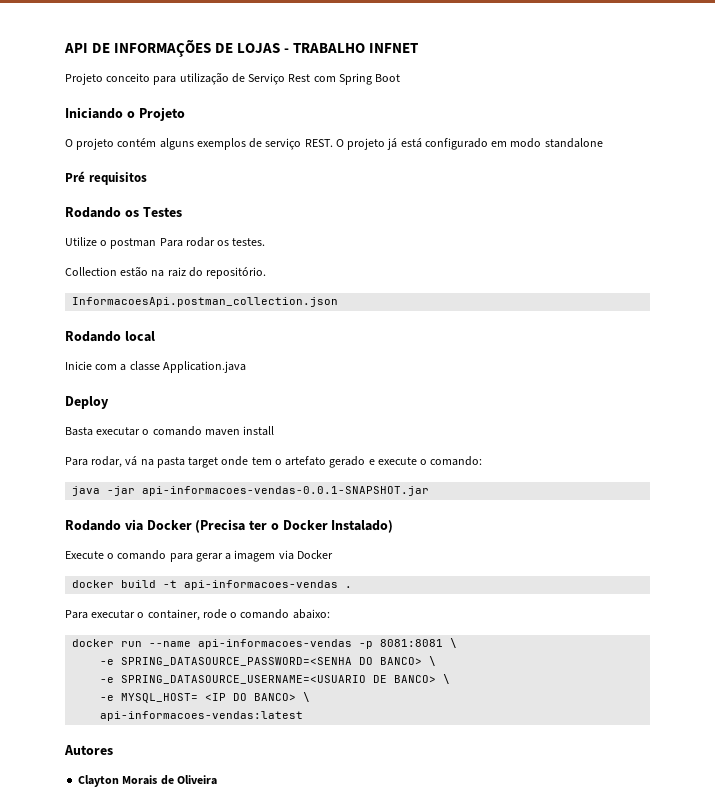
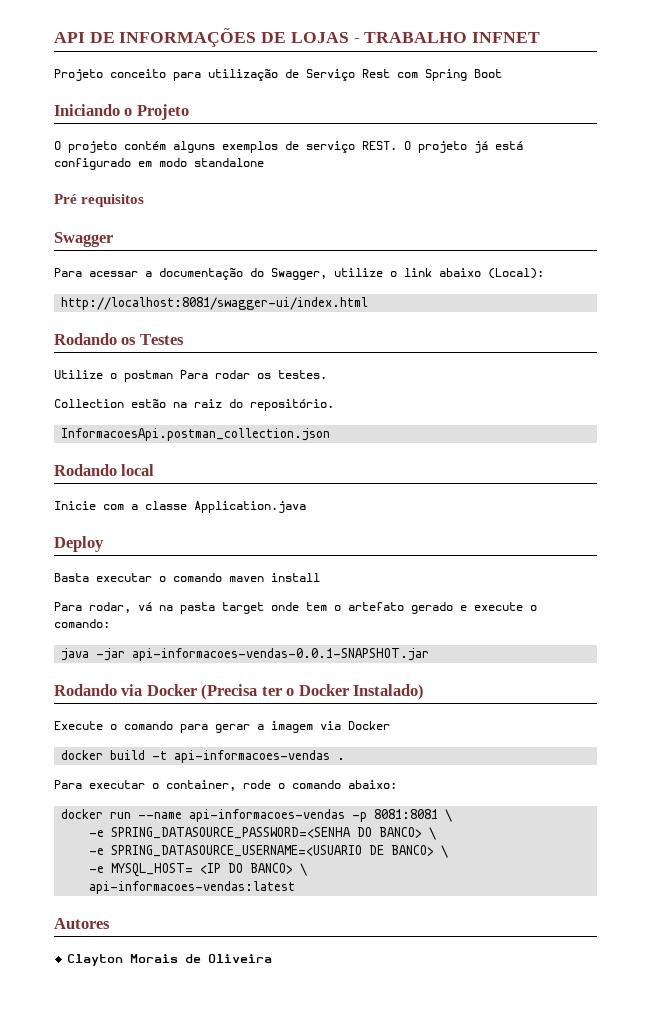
(147, 178) none -> [54,232,113,247] [54,268,544,280] [61,297,369,310] // Swagger // Para acessar a documentação do Swagger, utilize o link abaixo (Local): // http://localhost:8081/swagger-ui/index.html

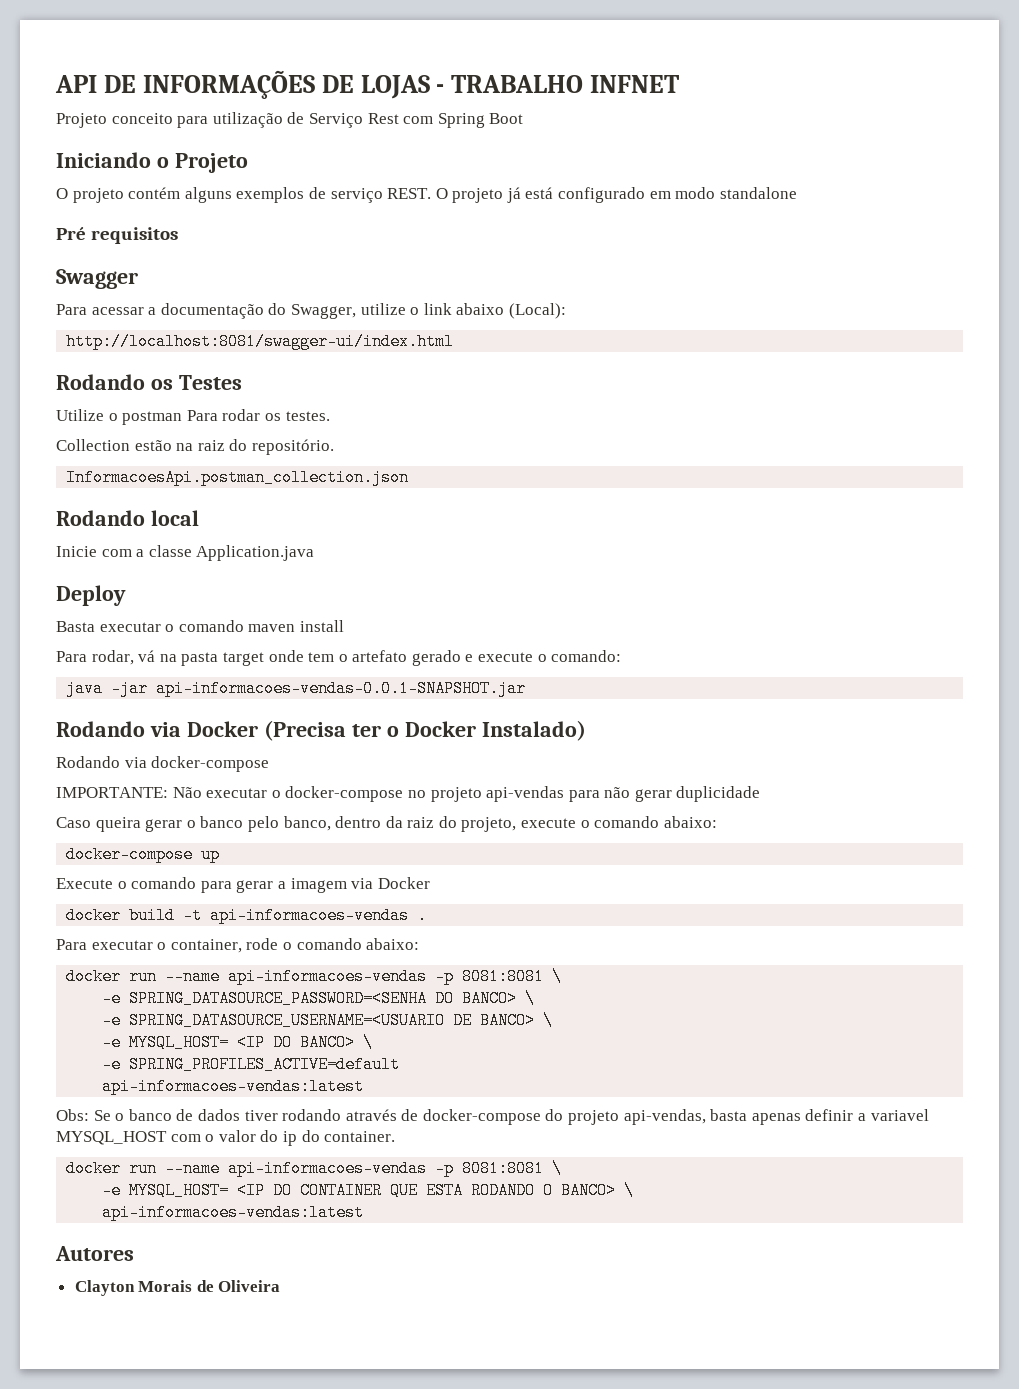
(425, 692) none -> [56,756,270,772] [56,786,761,802] [56,816,717,832] [66,846,221,863] // Rodando via docker-compose // IMPORTANTE: Não executar o docker-compose no projeto api-vendas para não gerar duplicidade // Caso queira gerar o banco pelo banco, dentro da raiz do projeto, execute o comando abaixo: // docker-compose up
(308, 869) none -> [102,1056,401,1073] [102,1078,365,1095] [56,1109,929,1125] [56,1130,396,1146] [66,1160,563,1177] [102,1182,635,1199] // -e SPRING_PROFILES_ACTIVE=default // api-informacoes-vendas:latest // Obs: Se o banco de dados tiver rodando através de docker-compose do projeto api-vendas, basta apenas definir a variavel MYSQL_HOST com o valor do ip do container. // docker run --name api-informacoes-vendas -p 8081:8081 \ // -e MYSQL_HOST= <IP DO CONTAINER QUE ESTA RODANDO O BANCO> \

